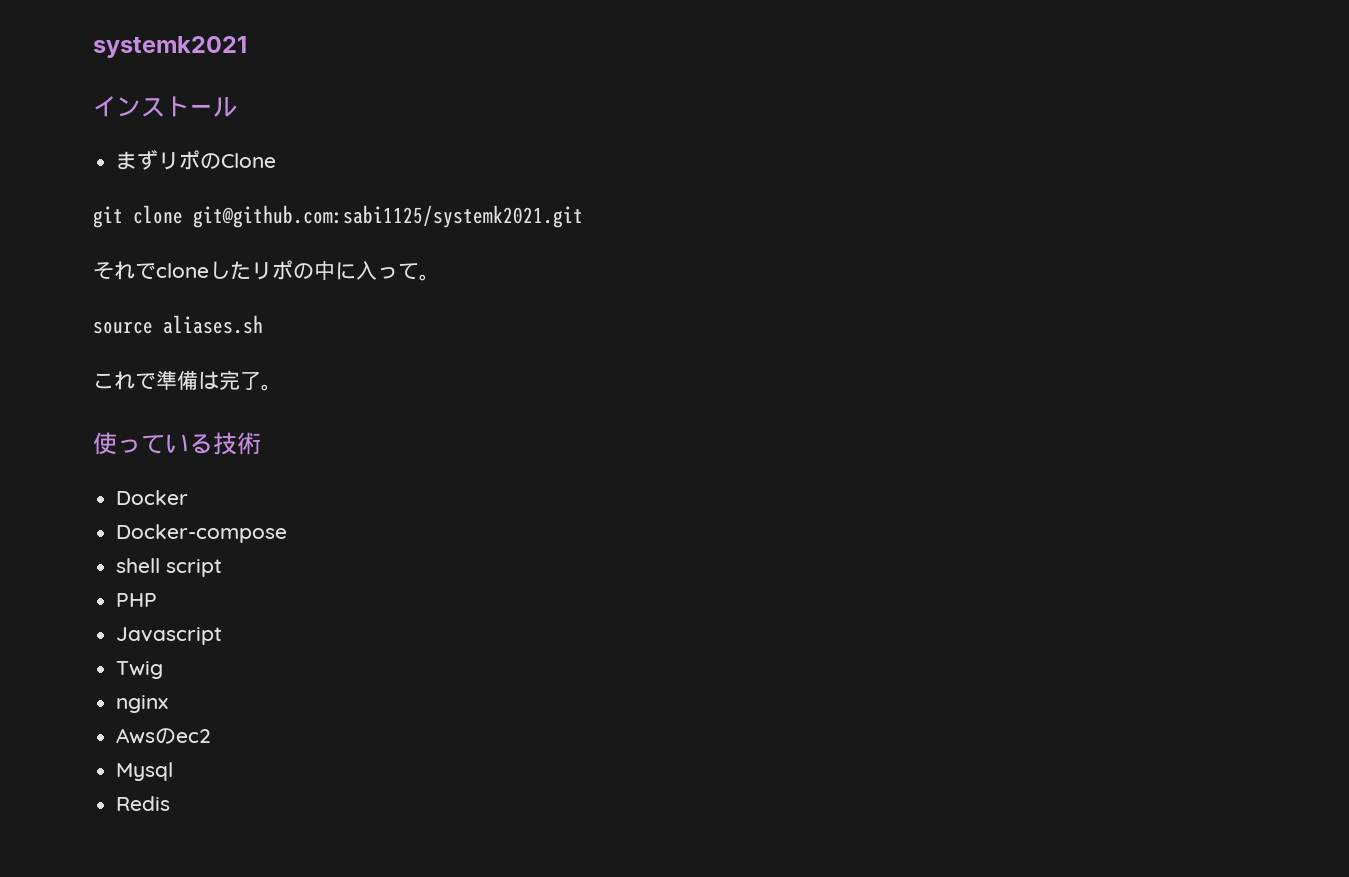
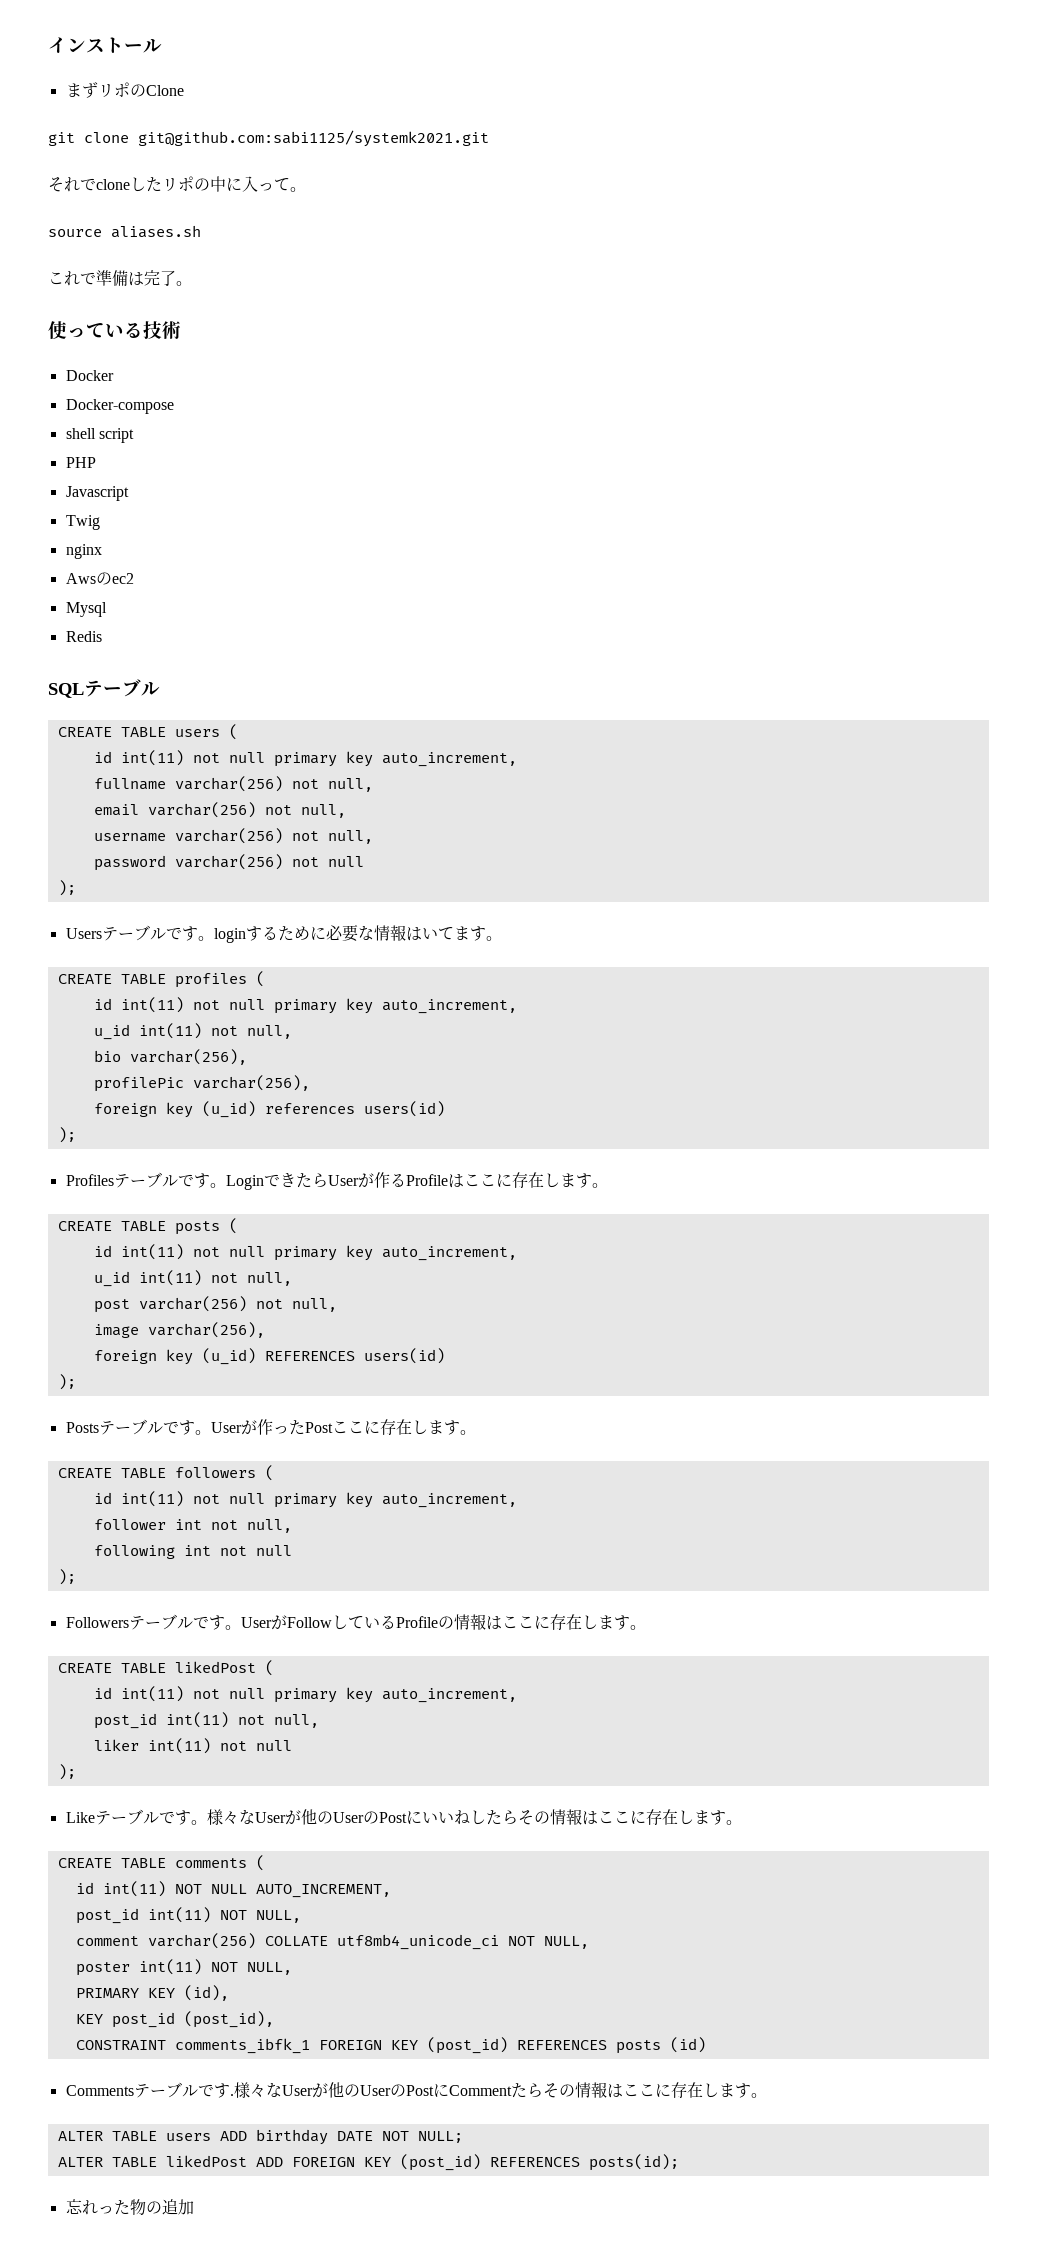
[93,36,247,58] systemk2021 // -> (48, 45) none
(171, 803) none -> [48,679,160,698] [57,724,238,740] [93,750,517,767] [93,776,373,792] [93,802,346,818] [93,828,373,844] [93,854,364,871] [57,880,76,896] [65,925,502,943] [57,971,265,988] [93,997,517,1014] [93,1023,292,1040] [93,1049,247,1065] [93,1075,310,1092] [93,1101,445,1118] [57,1127,76,1143] [65,1172,608,1190] [57,1218,238,1235] [93,1244,517,1261] [93,1270,292,1287] [93,1296,337,1313] [93,1322,265,1338] [93,1348,445,1365] [57,1374,76,1390] [65,1419,476,1435] [57,1465,274,1481] [93,1491,517,1508] [93,1519,292,1533] [93,1545,292,1559] [57,1569,76,1585] [65,1614,646,1630] [57,1660,274,1676] [93,1686,517,1703] [93,1712,319,1729] [93,1738,292,1754] [57,1764,76,1780] [65,1809,742,1825] [57,1855,265,1871] [75,1881,391,1898] [75,1907,301,1924] [75,1933,589,1950] [75,1959,292,1976] [75,1985,229,2001] [75,2011,274,2028] [75,2037,706,2054] [65,2082,767,2098] [57,2129,463,2145] [57,2154,679,2171] [65,2199,194,2216] // SQLテーブル // CREATE TABLE users ( // id int(11) not null primary key auto_increment, // fullname varchar(256) not null, // email varchar(256) not null, // username varchar(256) not null, // password varchar(256) not null // ); // Usersテーブルです。loginするために必要な情報はいてます。 // CREATE TABLE profiles ( // id int(11) not null primary key auto_increment, // u_id int(11) not null, // bio varchar(256), // profilePic varchar(256), // foreign key (u_id) references users(id) // ); // Profilesテーブルです。LoginできたらUserが作るProfileはここに存在します。 // CREATE TABLE posts ( // id int(11) not null primary key auto_increment, // u_id int(11) not null, // post varchar(256) not null, // image varchar(256), // foreign key (u_id) REFERENCES users(id) // ); // Postsテーブルです。Userが作ったPostここに存在します。 // CREATE TABLE followers ( // id int(11) not null primary key auto_increment, // follower int not null, // following int not null // ); // Followersテーブルです。UserがFollowしているProfileの情報はここに存在します。 // CREATE TABLE likedPost ( // id int(11) not null primary key auto_increment, // post_id int(11) not null, // liker int(11) not null // ); // Likeテーブルです。様々なUserが他のUserのPostにいいねしたらその情報はここに存在します。 // CREATE TABLE comments ( // id int(11) NOT NULL AUTO_INCREMENT, // post_id int(11) NOT NULL, // comment varchar(256) COLLATE utf8mb4_unicode_ci NOT NULL, // poster int(11) NOT NULL, // PRIMARY KEY (id), // KEY post_id (post_id), // CONSTRAINT comments_ibfk_1 FOREIGN KEY (post_id) REFERENCES posts (id) // Commentsテーブルです.様々なUserが他のUserのPostにCommentたらその情報はここに存在します。 // ALTER TABLE users ADD birthday DATE NOT NULL; // ALTER TABLE likedPost ADD FOREIGN KEY (post_id) REFERENCES posts(id); // 忘れった物の追加

